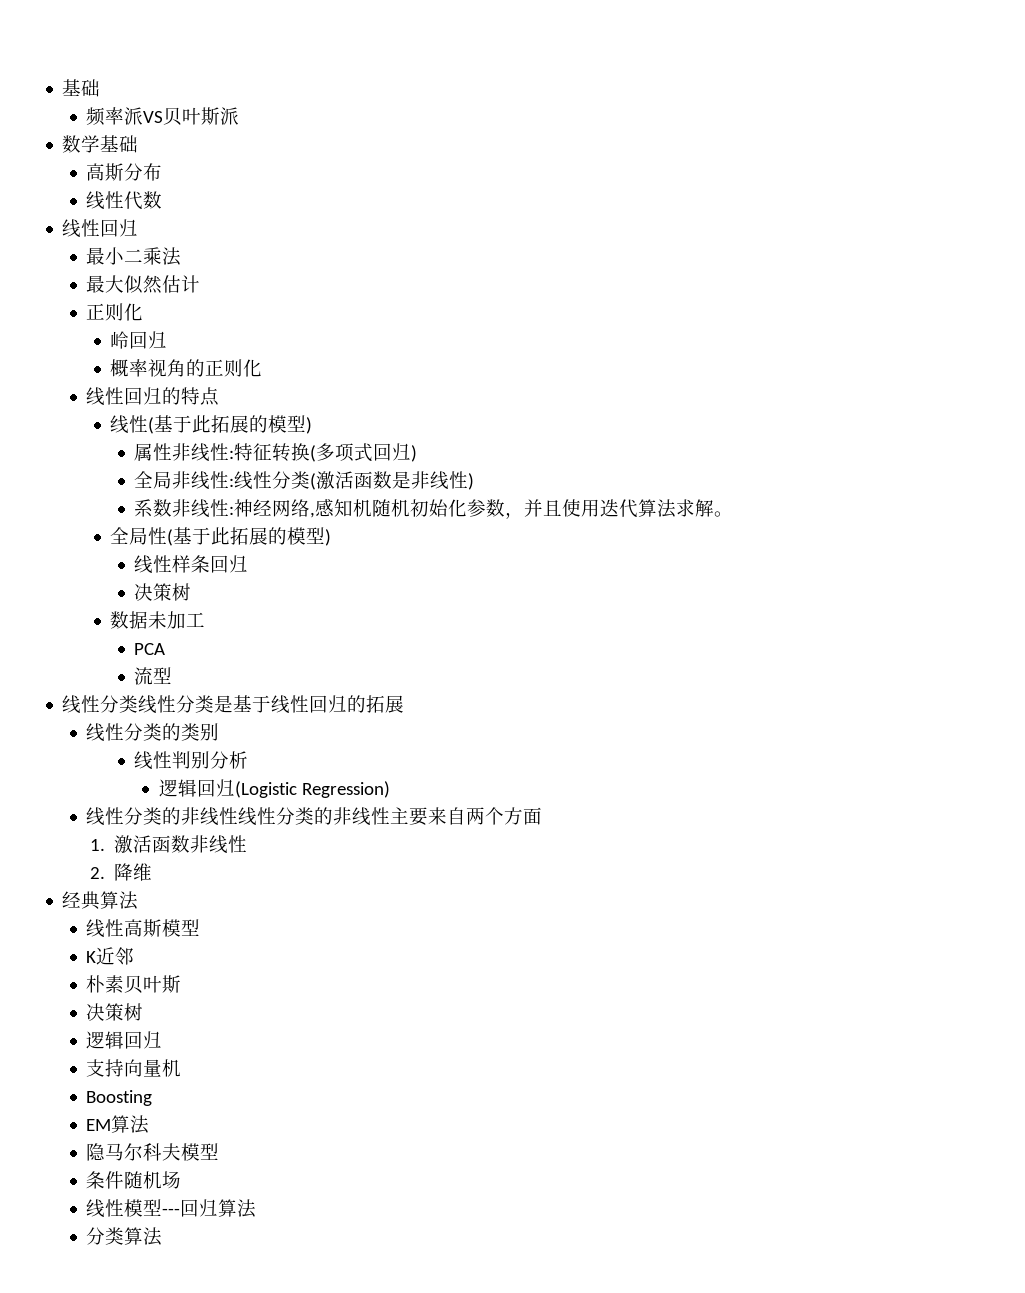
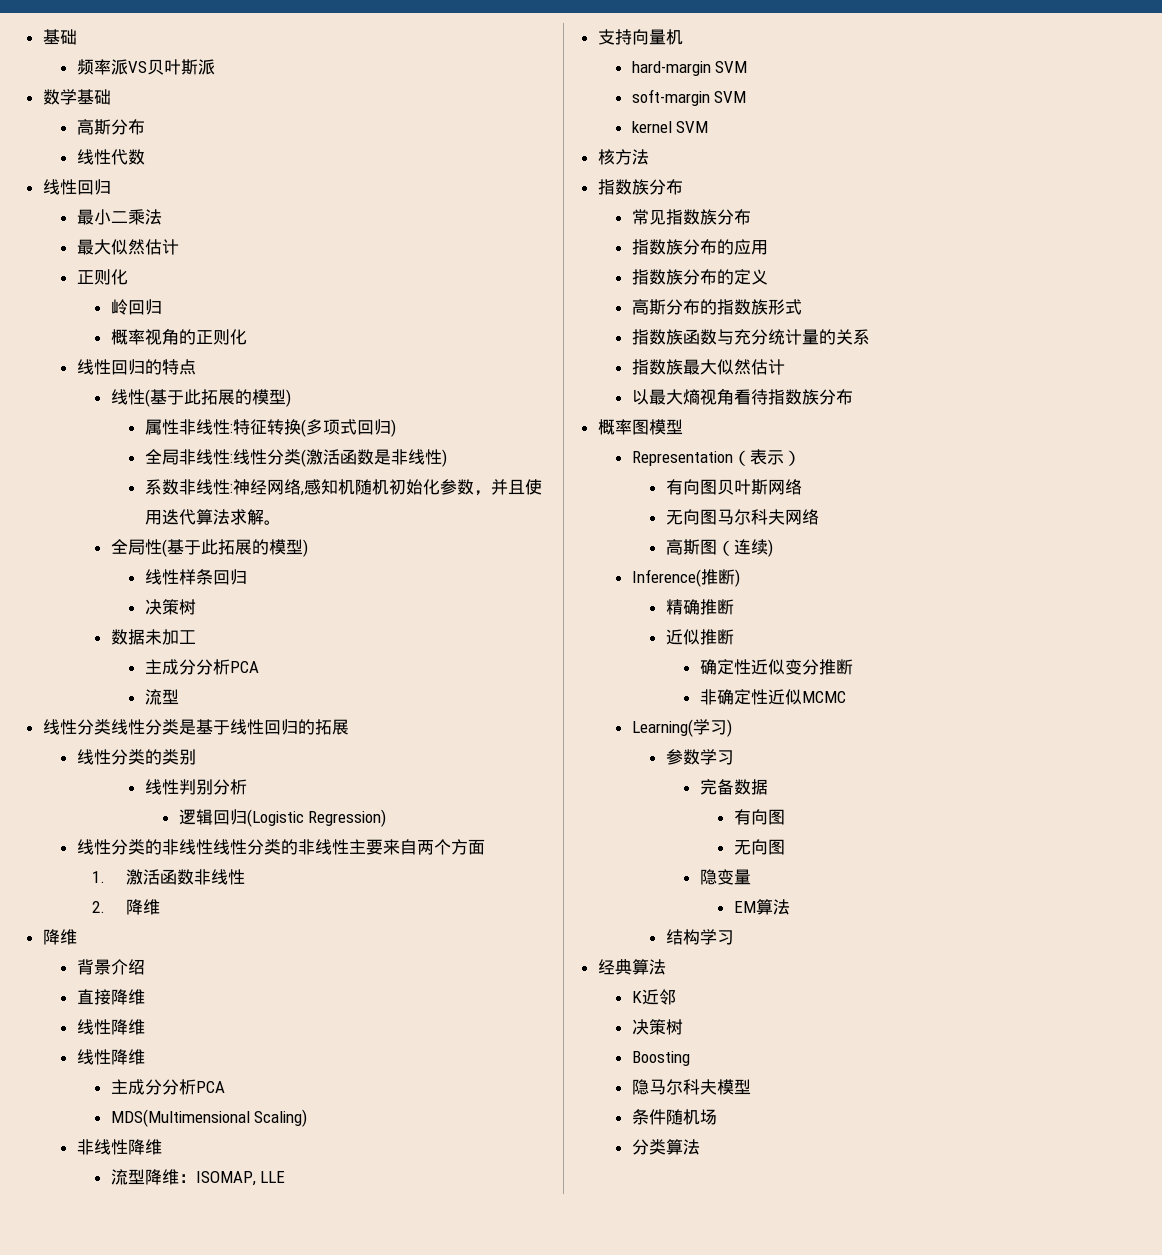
(206, 619) none -> [144,659,230,675] 主成分分析
[62,891,139,910] [86,919,201,938] [86,947,135,965] [86,975,182,994] [86,1003,144,1021] [86,1031,163,1049] [86,1059,182,1077] [86,1090,153,1106] [86,1115,150,1134] 经典算法 // 线性高斯模型 // K近邻 // 朴素贝叶斯 // 决策树 // 逻辑回归 // 支持向量机 // Boosting // EM算法 -> [42,929,77,945] [76,959,145,975] [76,989,145,1005] [76,1019,145,1035] [76,1049,145,1065] [110,1079,225,1095] [110,1109,308,1127] [76,1139,162,1155] [110,1169,286,1186] [597,29,683,45] [631,61,748,76] [631,89,747,106] [631,121,709,133] [597,149,649,165] [597,179,683,195] [631,209,751,225] [631,239,768,255] [631,269,768,285] [631,299,802,315] [631,329,870,345] [631,359,785,375] [631,388,853,405] [597,419,683,435] [631,449,801,466] [665,479,802,495] [665,509,819,525] [665,539,773,557] [631,569,740,587] [665,599,734,615] [665,629,734,645] [699,659,853,675] [699,689,846,705] [631,719,732,737] [665,749,734,765] [699,779,768,795] [733,809,785,825] [733,839,785,855] [699,869,751,885] [733,899,790,915] [665,929,734,945] [597,959,666,975] [631,989,676,1005] [631,1019,683,1035] [631,1051,690,1066] 降维 // 背景介绍 // 直接降维 // 线性降维 // 线性降维 // 主成分分析PCA // MDS(Multimensional Scaling) // 非线性降维 // 流型降维：ISOMAP, LLE // 支持向量机 // hard-margin SVM // soft-margin SVM // kernel SVM // 核方法 // 指数族分布 // 常见指数族分布 // 指数族分布的应用 // 指数族分布的定义 // 高斯分布的指数族形式 // 指数族函数与充分统计量的关系 // 指数族最大似然估计 // 以最大熵视角看待指数族分布 // 概率图模型 // Representation（表示） // 有向图贝叶斯网络 // 无向图马尔科夫网络 // 高斯图（连续) // Inference(推断) // 精确推断 // 近似推断 // 确定性近似变分推断 // 非确定性近似MCMC // Learning(学习) // 参数学习 // 完备数据 // 有向图 // 无向图 // 隐变量 // EM算法 // 结构学习 // 经典算法 // K近邻 // 决策树 // Boosting
[86,1199,257,1218] // 线性模型---回归算法 -> (717, 1117) none

